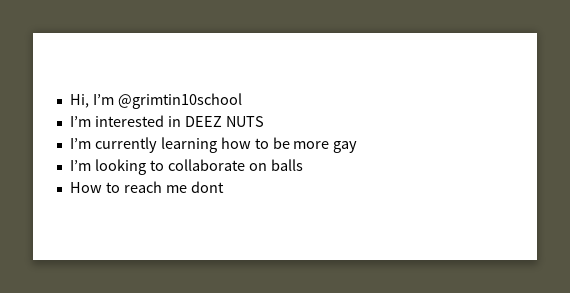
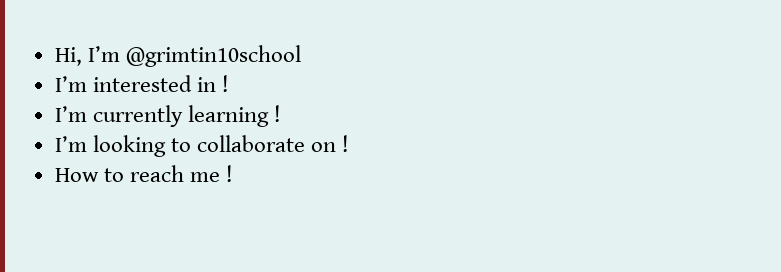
[184,116,264,127] DEEZ NUTS -> [221,75,229,92] !
[220,137,358,153] how to be more gay -> [273,105,281,122] !
[270,159,303,171] balls -> [342,135,350,152] !
[190,181,224,193] dont -> [226,165,234,182] !

